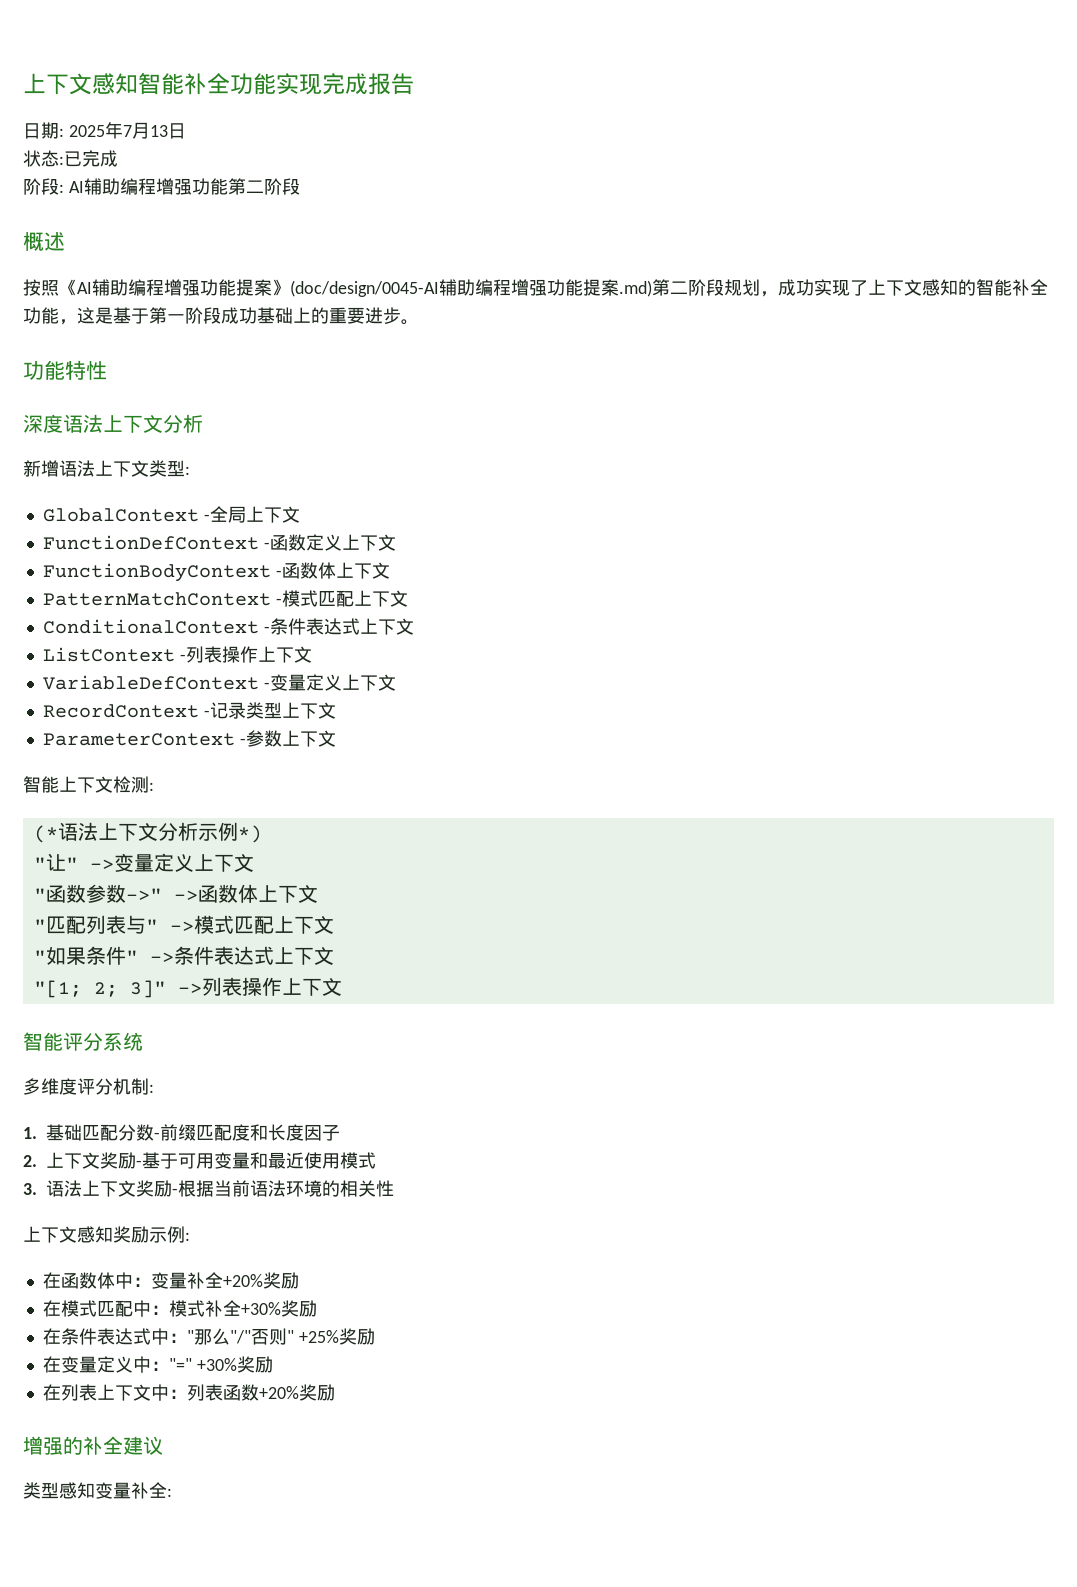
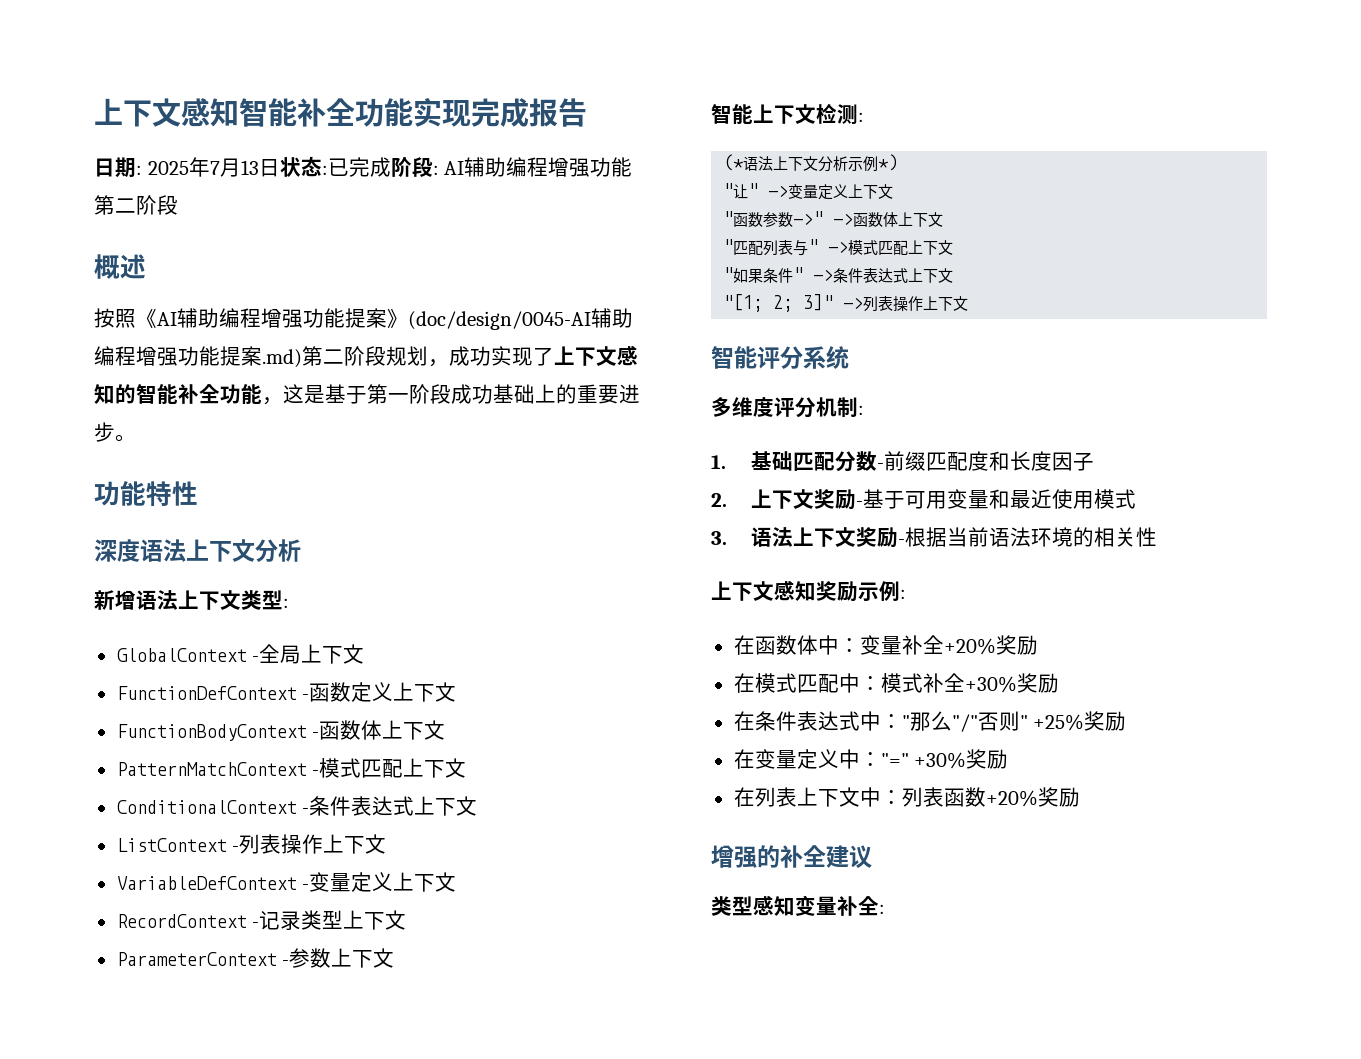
(186, 131) // -> (280, 168) none
(118, 158) // -> (391, 167) none

